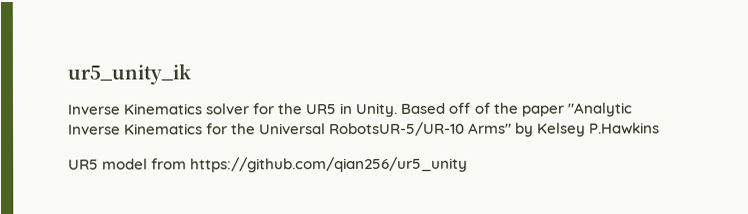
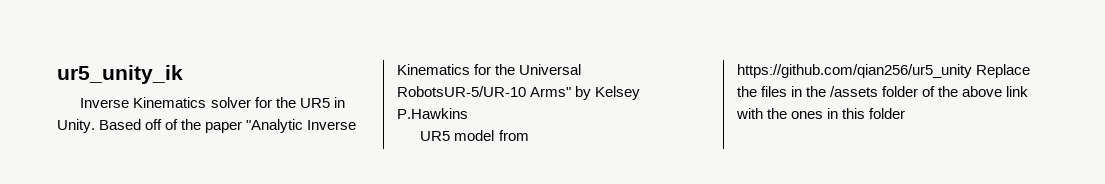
(469, 164) none -> [976,64,1031,78] [737,86,1029,97] [736,108,906,119] Replace the files in the /assets folder of the above link with the ones in this folder

